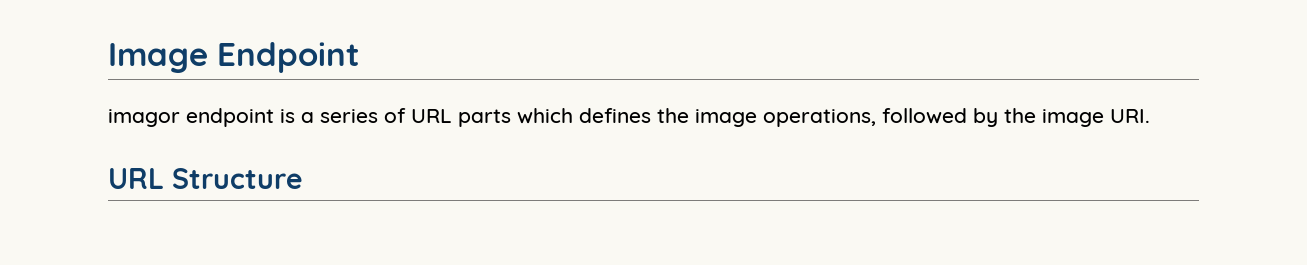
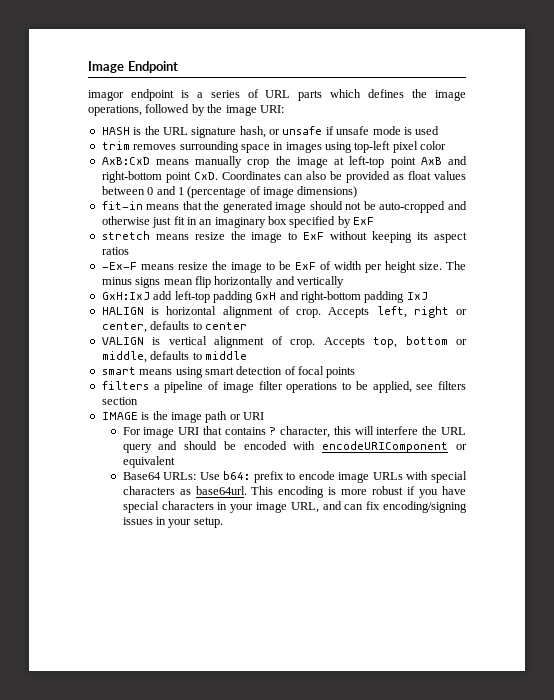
[1110,109,1150,123] [108,168,303,189] URI. // URL Structure -> [259,105,284,113] [101,126,440,138] [101,141,447,153] [101,156,468,168] [101,171,467,183] [101,186,358,198] [101,201,467,213] [101,216,375,228] [101,231,468,243] [101,247,129,255] [101,261,467,273] [101,276,344,288] [101,291,428,303] [101,306,467,318] [101,321,247,333] [101,336,468,348] [101,351,247,363] [101,366,356,378] [101,381,466,393] [101,397,138,405] [101,411,264,423] [122,426,467,438] [122,441,467,453] [122,456,175,468] [122,471,467,483] [122,486,466,498] [122,501,467,513] [122,517,223,528] URI: // HASH is the URL signature hash, or unsafe if unsafe mode is used // trim removes surrounding space in images using top-left pixel color // AxB:CxD means manually crop the image at left-top point AxB and right-bottom point CxD. Coordinates can also be provided as float values between 0 and 1 (percentage of image dimensions) // fit-in means that the generated image should not be auto-cropped and otherwise just fit in an imaginary box specified by ExF // stretch means resize the image to ExF without keeping its aspect ratios // -Ex-F means resize the image to be ExF of width per height size. The minus signs mean flip horizontally and vertically // GxH:IxJ add left-top padding GxH and right-bottom padding IxJ // HALIGN is horizontal alignment of crop. Accepts left, right or center, defaults to center // VALIGN is vertical alignment of crop. Accepts top, bottom or middle, defaults to middle // smart means using smart detection of focal points // filters a pipeline of image filter operations to be applied, see filters section // IMAGE is the image path or URI // For image URI that contains ? character, this will interfere the URL query and should be encoded with encodeURIComponent or equivalent // Base64 URLs: Use b64: prefix to encode image URLs with special characters as base64url. This encoding is more robust if you have special characters in your image URL, and can fix encoding/signing issues in your setup.

